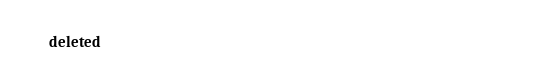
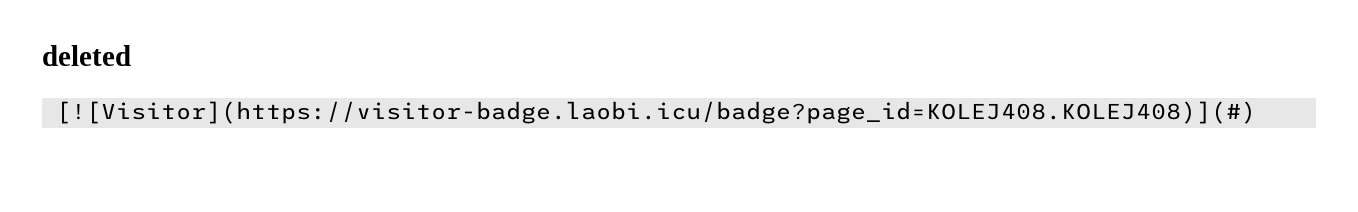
(101, 41) none -> [55,101,1256,124] // [![Visitor](https://visitor-badge.laobi.icu/badge?page_id=KOLEJ408.KOLEJ408)](#)

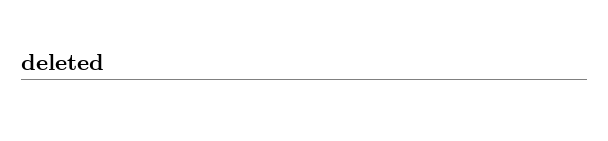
[55,101,1256,124] // [![Visitor](https://visitor-badge.laobi.icu/badge?page_id=KOLEJ408.KOLEJ408)](#) -> (104, 62) none

